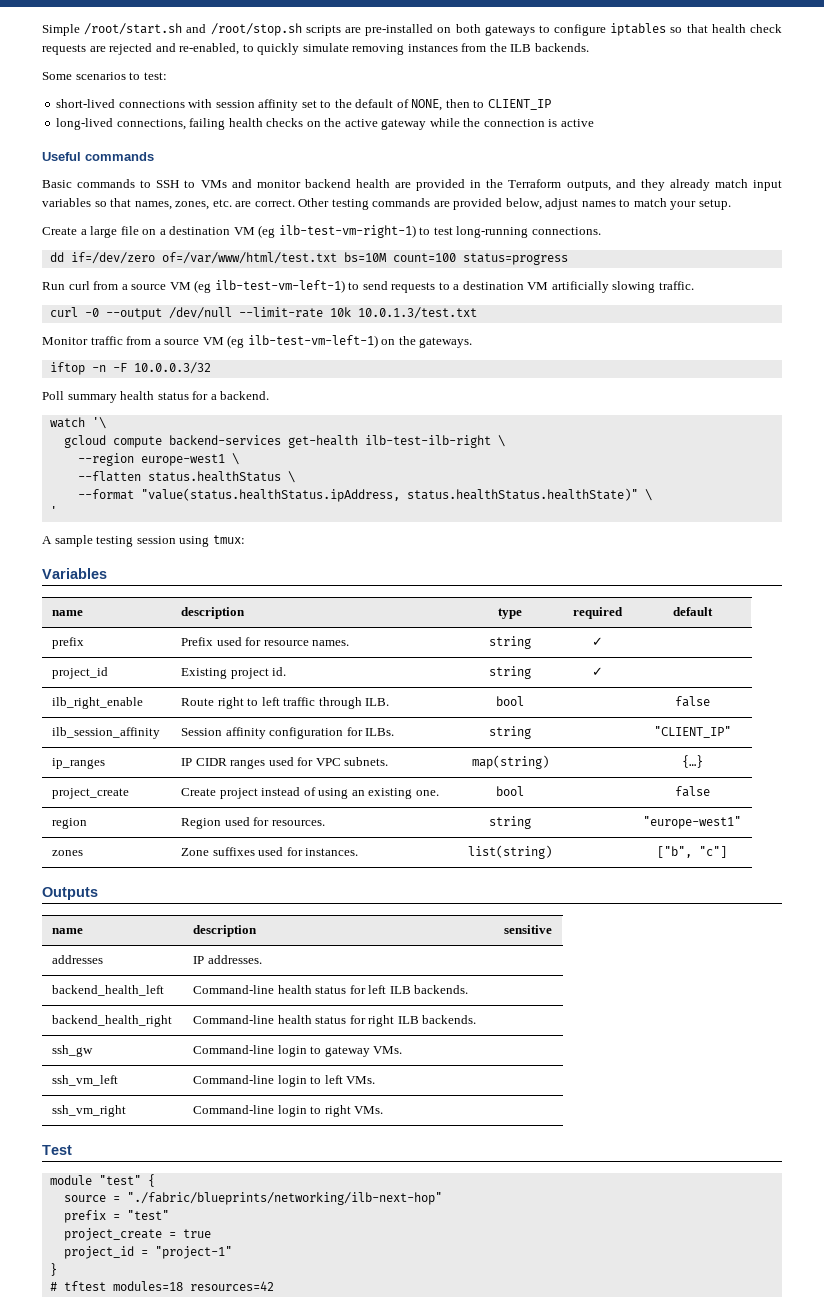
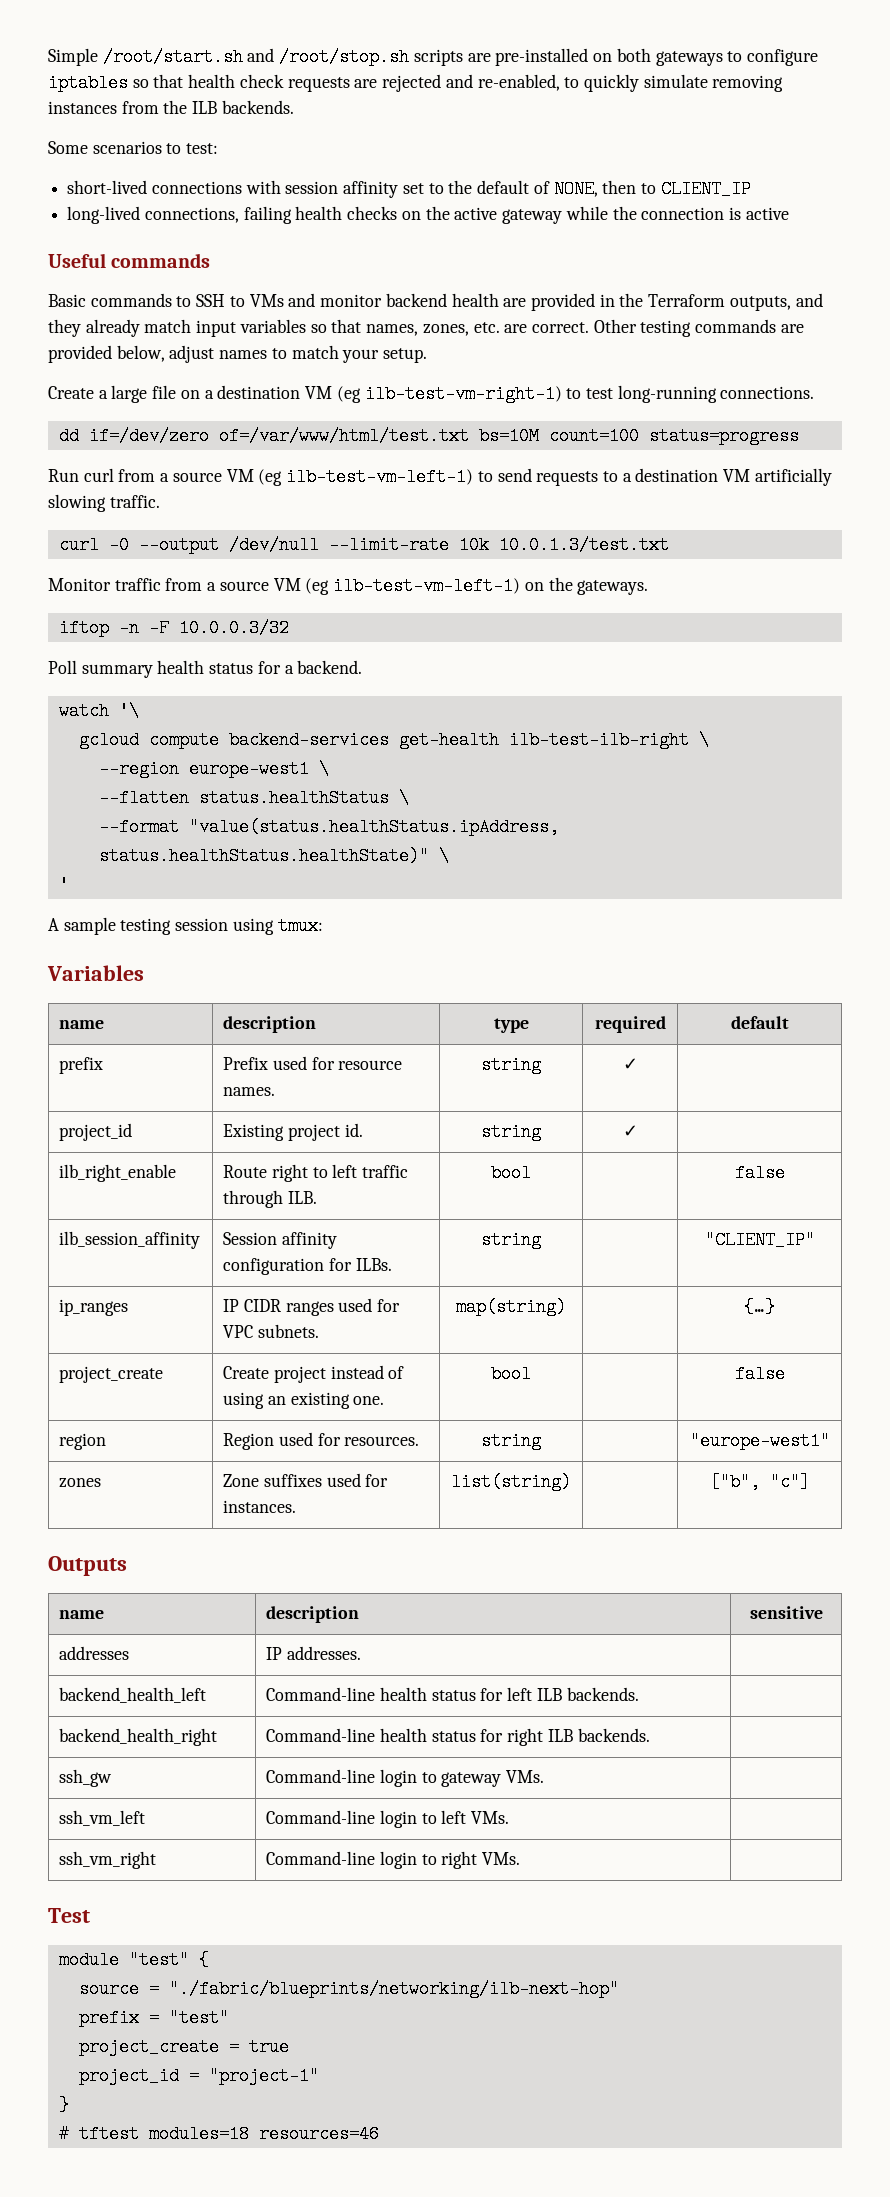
[189,1281,274,1291] resources=42 -> [258,2125,379,2143] resources=46

